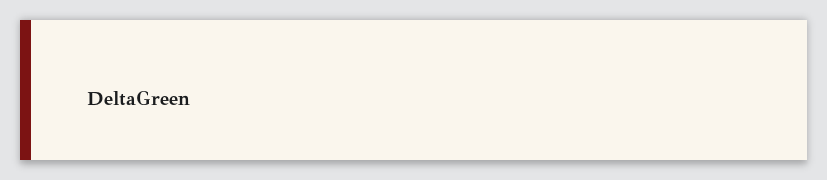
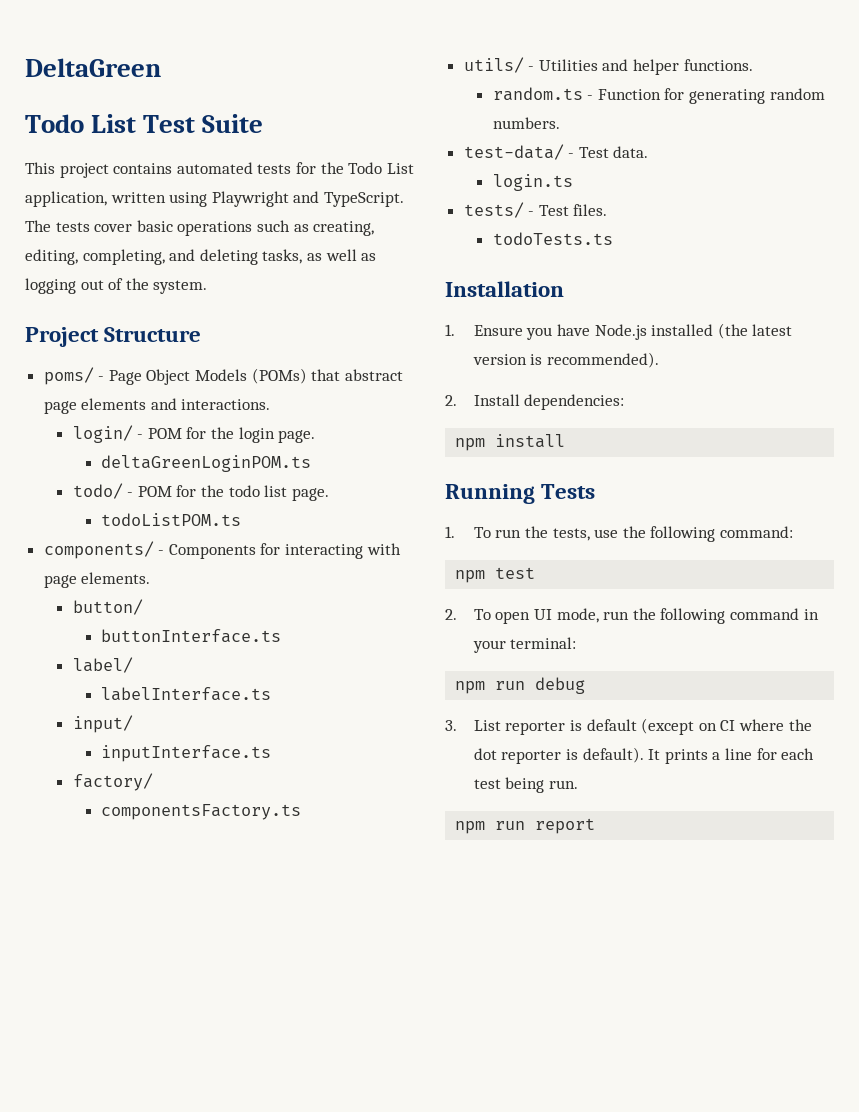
(190, 98) none -> [25,114,264,133] [25,162,414,178] [25,191,404,207] [25,220,375,236] [25,249,377,265] [25,278,208,294] [25,327,202,347] [43,367,403,385] [43,398,271,414] [72,425,316,443] [101,455,312,472] [72,483,329,501] [101,513,242,526] [43,541,401,559] [43,572,151,588] [72,599,143,615] [101,629,282,643] [72,657,133,673] [101,687,272,701] [72,715,133,733] [101,745,272,762] [72,773,153,791] [101,804,302,820] [463,57,753,75] [492,87,825,104] [492,117,560,129] [463,144,649,160] [492,174,573,191] [463,202,608,218] [492,232,613,245] [445,281,564,297] [445,323,793,340] [472,352,660,368] [445,394,625,410] [455,434,566,451] [445,484,596,504] [445,526,794,542] [455,567,536,583] [445,608,819,624] [472,637,577,653] [455,677,586,694] [445,718,812,735] [473,747,815,764] [473,777,579,793] [455,818,596,834] // Todo List Test Suite // This project contains automated tests for the Todo List application, written using Playwright and TypeScript. The tests cover basic operations such as creating, editing, completing, and deleting tasks, as well as logging out of the system. // Project Structure // poms/ - Page Object Models (POMs) that abstract page elements and interactions. // login/ - POM for the login page. // deltaGreenLoginPOM.ts // todo/ - POM for the todo list page. // todoListPOM.ts // components/ - Components for interacting with page elements. // button/ // buttonInterface.ts // label/ // labelInterface.ts // input/ // inputInterface.ts // factory/ // componentsFactory.ts // utils/ - Utilities and helper functions. // random.ts - Function for generating random numbers. // test-data/ - Test data. // login.ts // tests/ - Test files. // todoTests.ts // Installation // 1. Ensure you have Node.js installed (the latest version is recommended). // 2. Install dependencies: // npm install // Running Tests // 1. To run the tests, use the following command: // npm test // 2. To open UI mode, run the following command in your terminal: // npm run debug // 3. List reporter is default (except on CI where the dot reporter is default). It prints a line for each test being run. // npm run report

